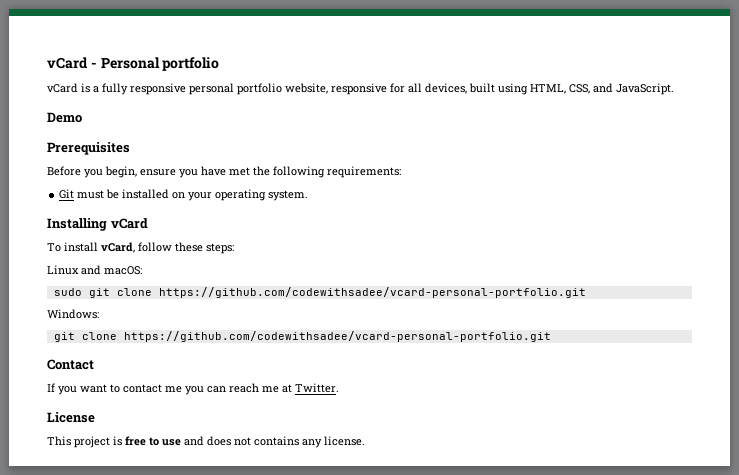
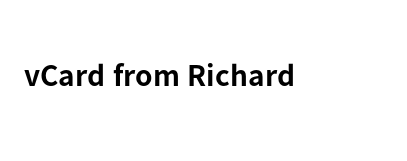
[47,57,220,71] [47,83,674,95] [47,112,82,123] [47,142,130,155] [47,166,401,178] [59,189,309,201] [47,218,148,231] [47,242,234,254] [47,265,142,275] [53,287,586,298] [47,309,99,319] [53,331,551,342] [47,359,94,370] [47,383,339,395] [47,412,95,423] [47,436,365,448] vCard - Personal portfolio // vCard is a fully responsive personal portfolio website, responsive for all devices, built using HTML, CSS, and JavaScript. // Demo // Prerequisites // Before you begin, ensure you have met the following requirements: // Git must be installed on your operating system. // Installing vCard // To install vCard, follow these steps: // Linux and macOS: // sudo git clone https://github.com/codewithsadee/vcard-personal-portfolio.git // Windows: // git clone https://github.com/codewithsadee/vcard-personal-portfolio.git // Contact // If you want to contact me you can reach me at Twitter. // License // This project is free to use and does not contains any license. -> [24,63,296,86] vCard from Richard

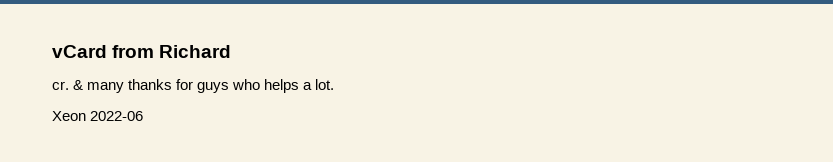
(296, 74) none -> [52,79,335,93] [52,111,144,121] // cr. & many thanks for guys who helps a lot. // Xeon 2022-06

